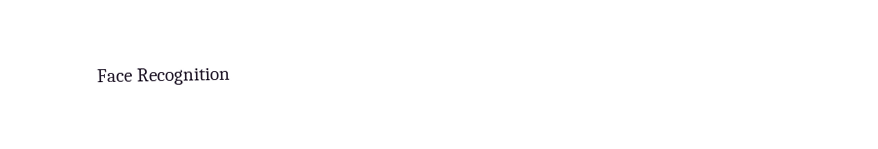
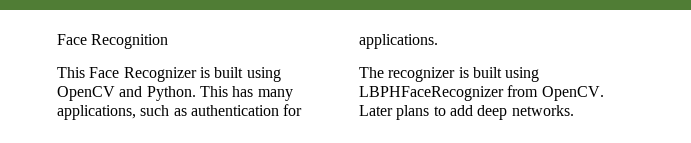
(232, 76) none -> [57,67,281,82] [57,86,293,101] [57,104,303,120] [359,34,438,49] [359,67,540,82] [359,85,604,101] [359,105,574,120] // This Face Recognizer is built using OpenCV and Python. This has many applications, such as authentication for applications. // The recognizer is built using LBPHFaceRecognizer from OpenCV. Later plans to add deep networks.

